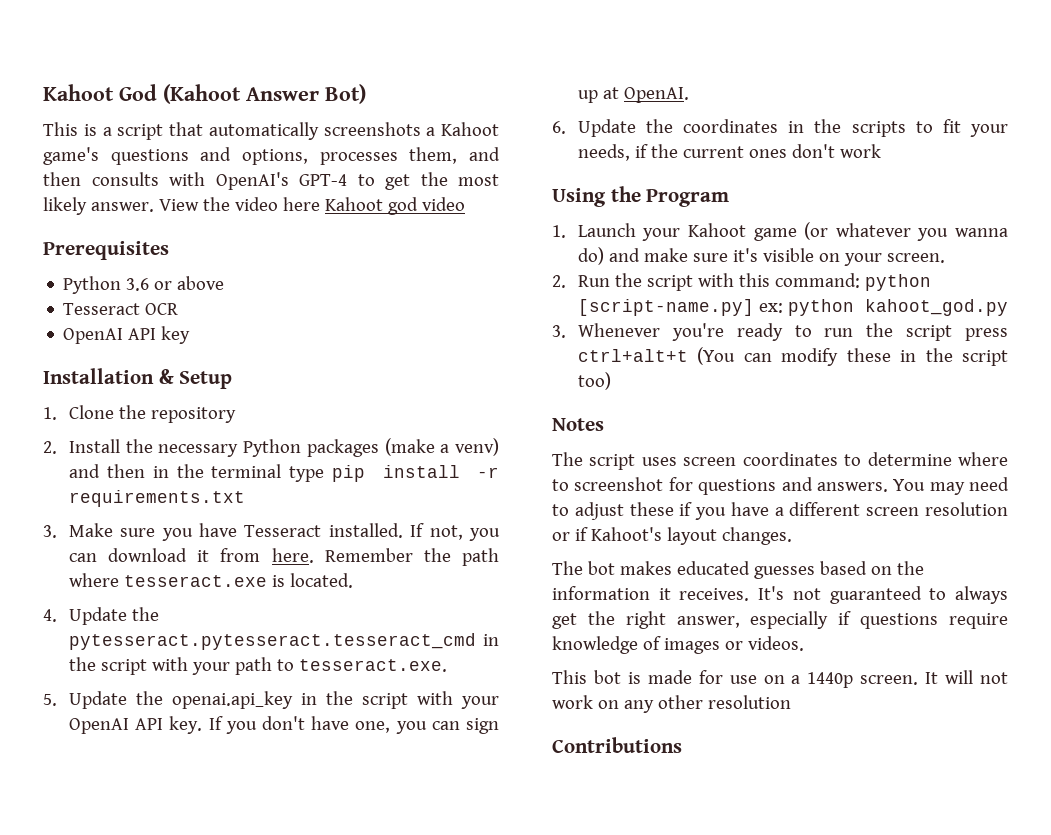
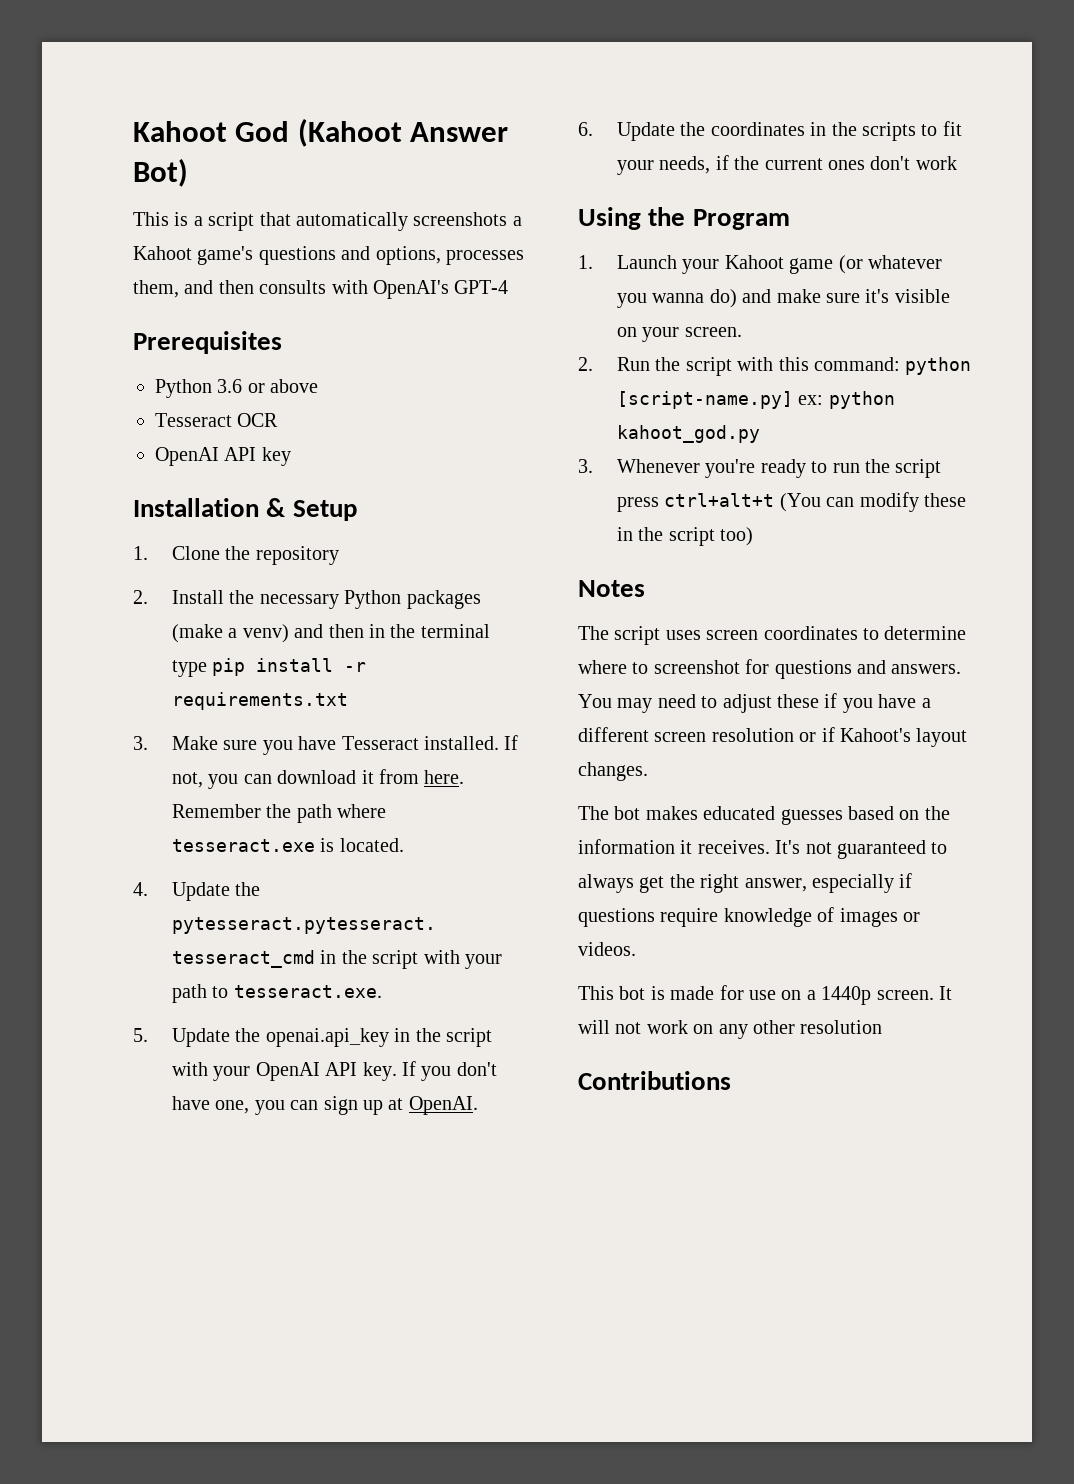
[357,172,499,190] [43,197,465,215] to get the most likely answer. View the video here Kahoot god video -> (509, 287) none

